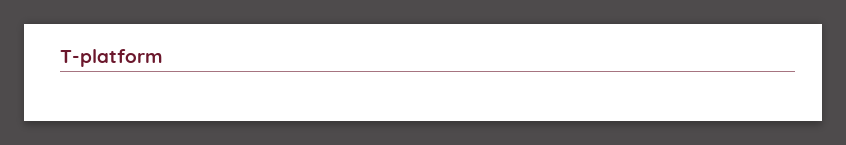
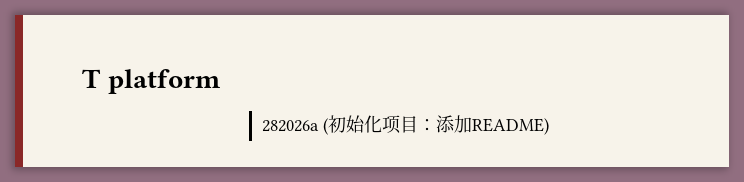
[60,49,163,67] T-platform -> [82,69,220,94] [262,115,549,135] T platform // 282026a (初始化项目：添加README)

